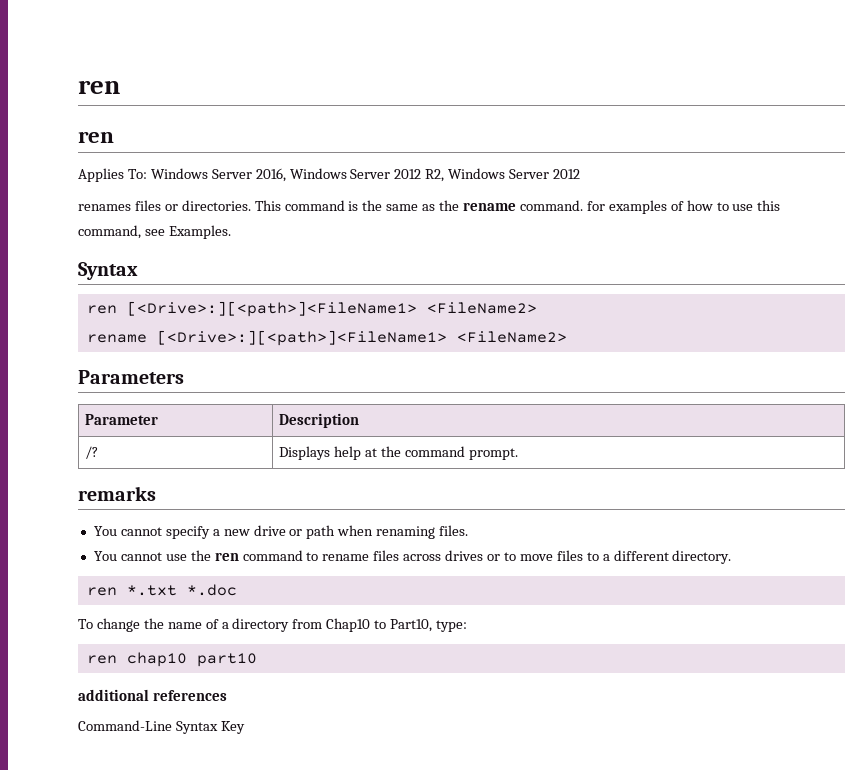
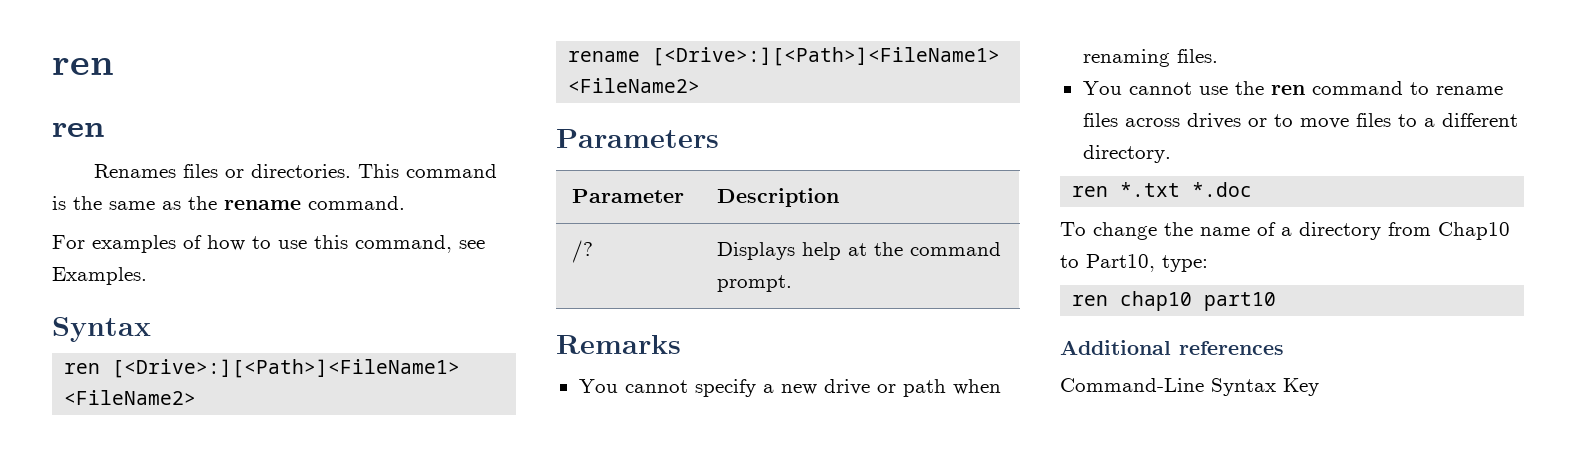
[78,168,581,182] [78,204,131,211] Applies To: Windows Server 2016, Windows Server 2012 R2, Windows Server 2012 // renames -> [93,164,176,178] Renames
[586,201,605,211] for -> [52,235,85,249] // For
[126,301,417,317] [<Drive>:][<path>]<FileName1> -> [112,359,461,378] [<Drive>:][<Path>]<FileName1>
[156,330,447,346] [<Drive>:][<path>]<FileName1> -> [652,47,1001,66] [<Drive>:][<Path>]<FileName1>
[78,486,156,501] remarks -> [556,335,681,354] Remarks
[78,689,149,701] additional -> [1060,340,1171,355] Additional

